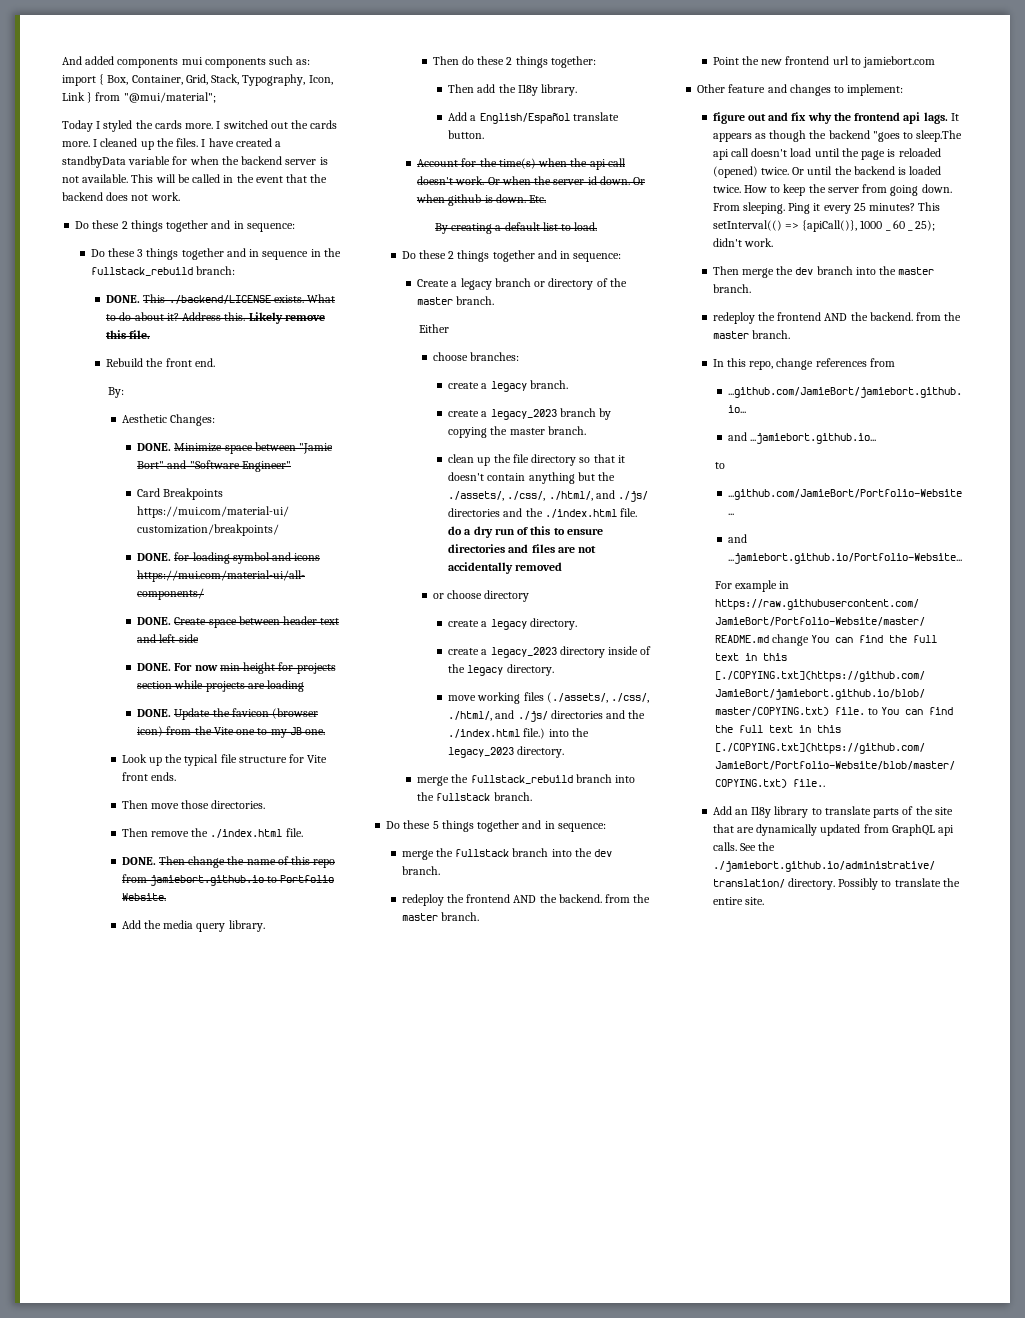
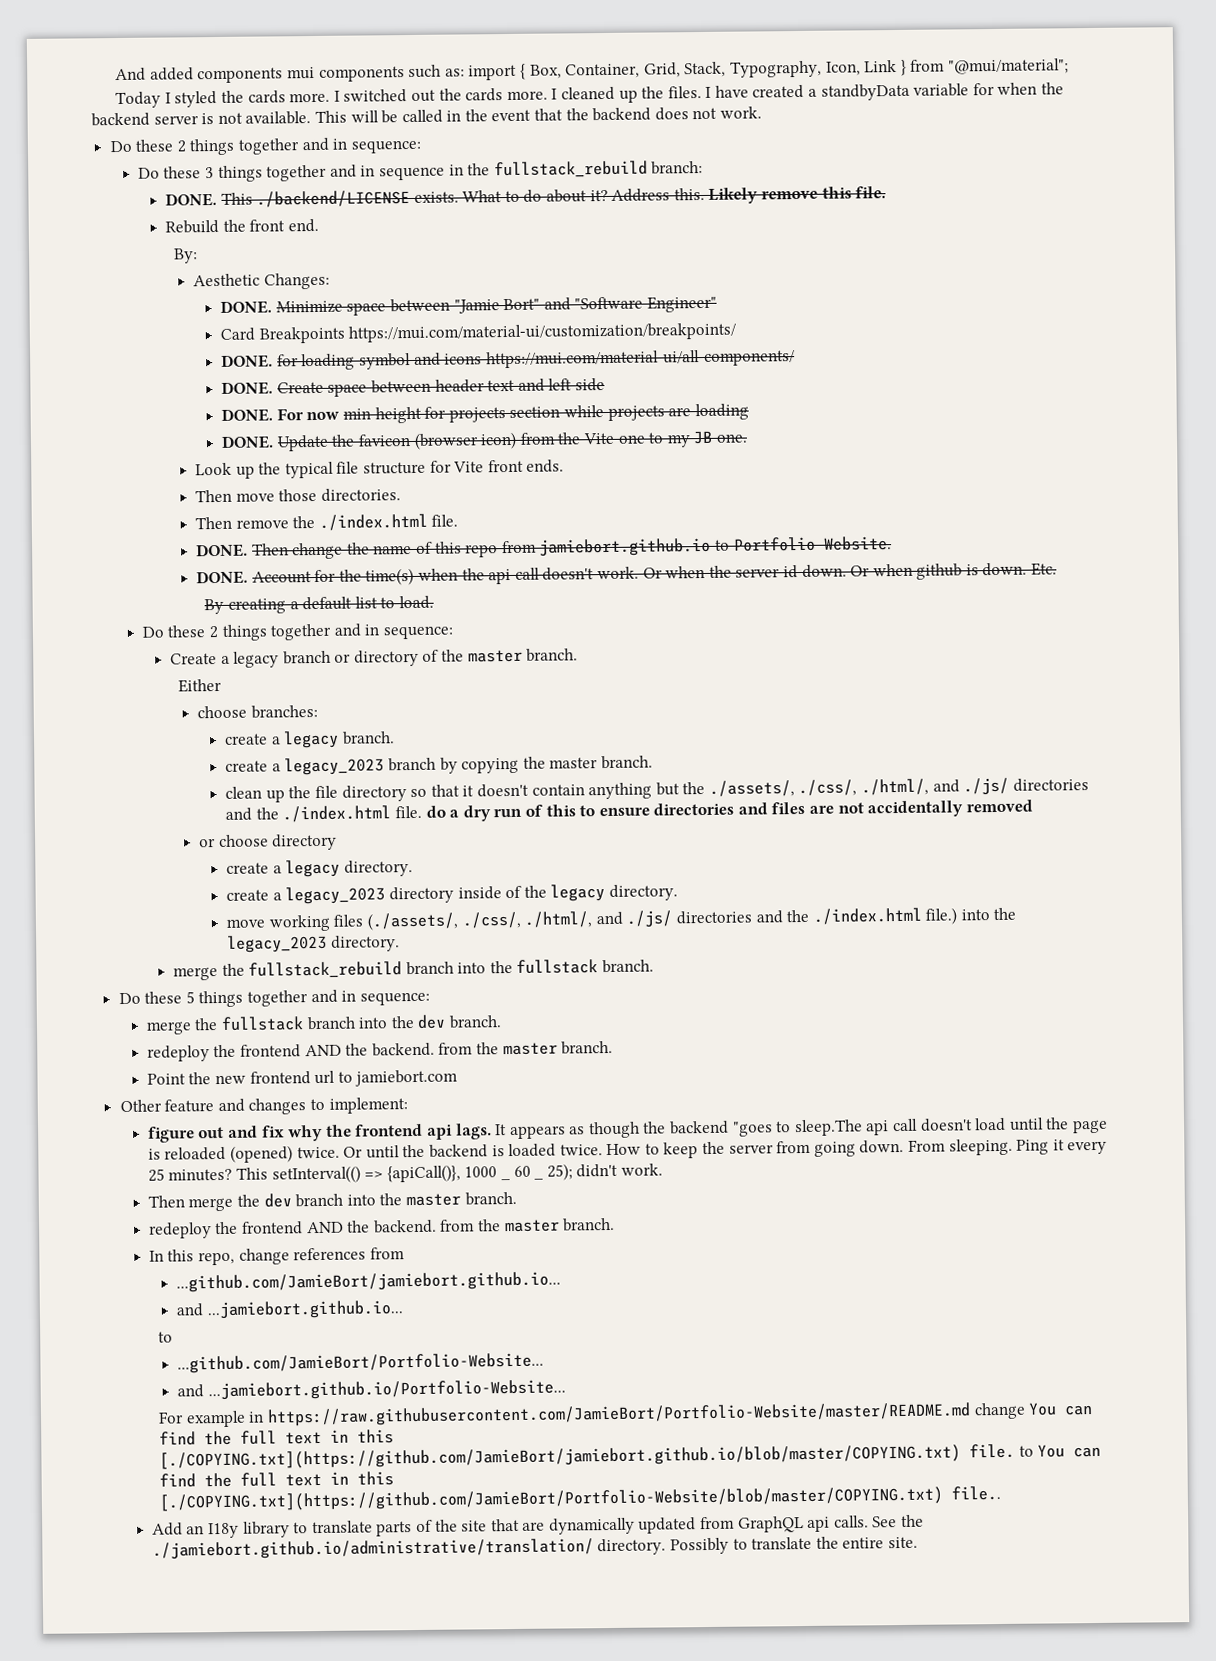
[121,920,265,932] [432,56,596,68] [448,84,578,96] [448,112,619,124] [448,130,485,139] Add the media query library. // Then do these 2 things together: // Then add the I18y library. // Add a English/Español translate button. // -> [196,570,249,585] DONE.

